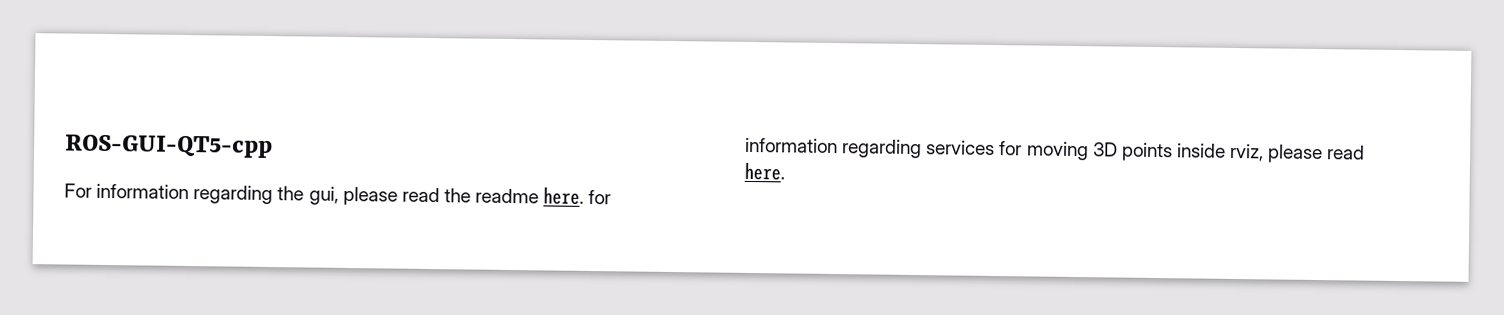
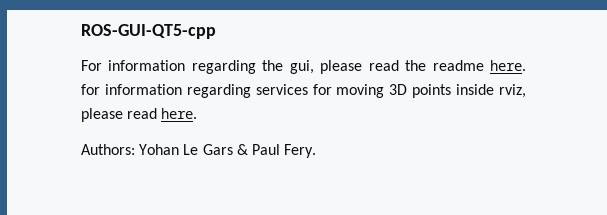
(785, 171) none -> [81,144,317,158] // Authors: Yohan Le Gars & Paul Fery.

